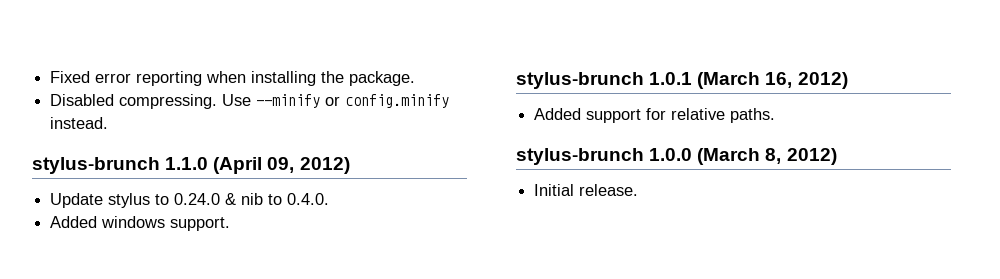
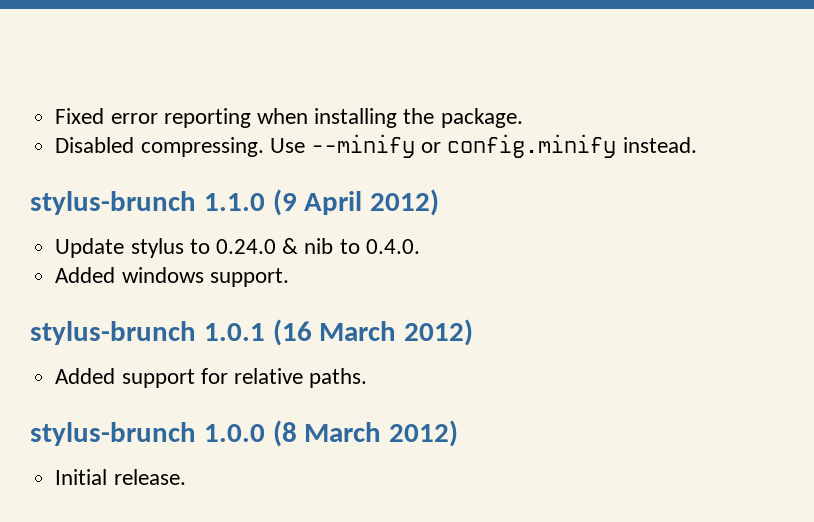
[213,157,295,174] (April 09, -> [272,189,363,216] (9 April
[697,72,793,89] (March 16, -> [272,319,397,346] (16 March
[697,148,782,165] (March 8, -> [272,420,382,447] (8 March

